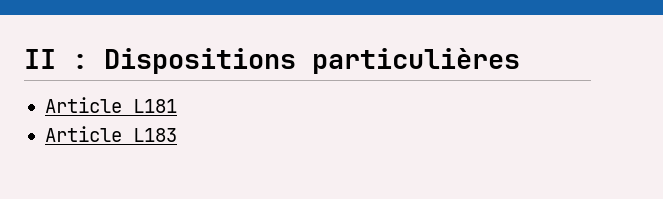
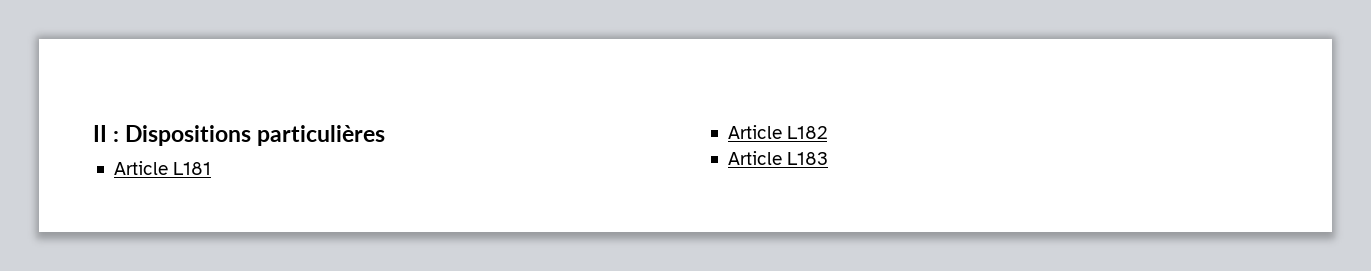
(177, 106) none -> [727,125,828,139] // Article L182

